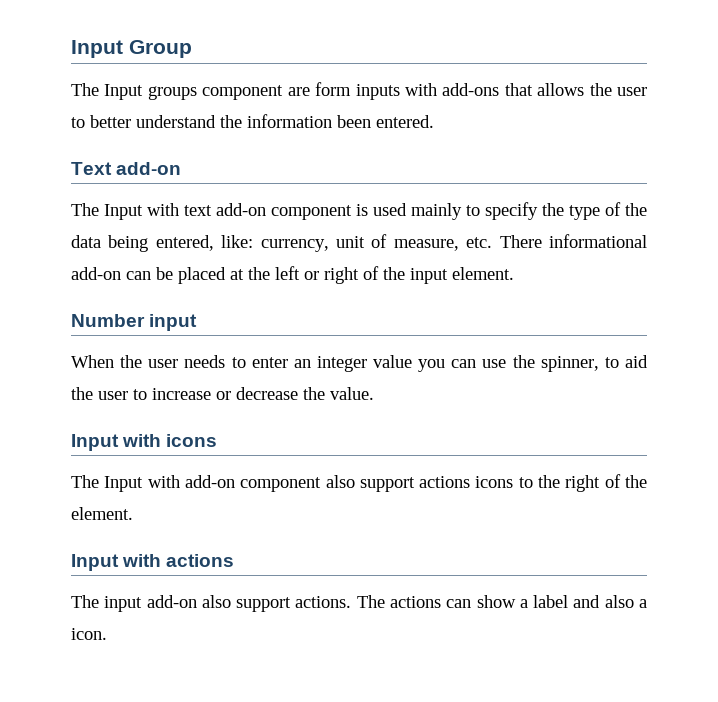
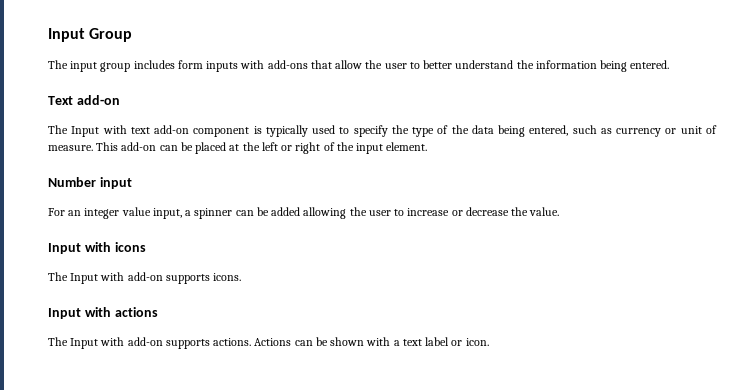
[104,84,310,100] Input groups component are -> [70,60,175,72] input group includes
[537,83,585,96] allows -> [335,60,363,69] allow
[337,115,371,128] been -> [600,60,628,72] being
[373,203,462,220] used mainly -> [265,125,336,137] typically used
[221,234,647,252] like: currency, unit of measure, etc. There informational -> [572,125,717,137] [48,142,119,151] such as currency or unit of measure. This
[71,355,648,372] When the user needs to enter an integer value you can use the spinner, to aid -> [48,207,347,219] For an integer value input, a spinner can be added allowing
[240,474,647,492] [71,507,133,520] [71,554,235,571] [71,595,647,612] component also support actions icons to the right of the element. // Input with actions // The input add-on also support actions. The actions can show a label and also a -> [165,273,242,284] [48,307,158,319] [48,337,463,349] supports icons. // Input with actions // The Input with add-on supports actions. Actions can be shown with a text label or

